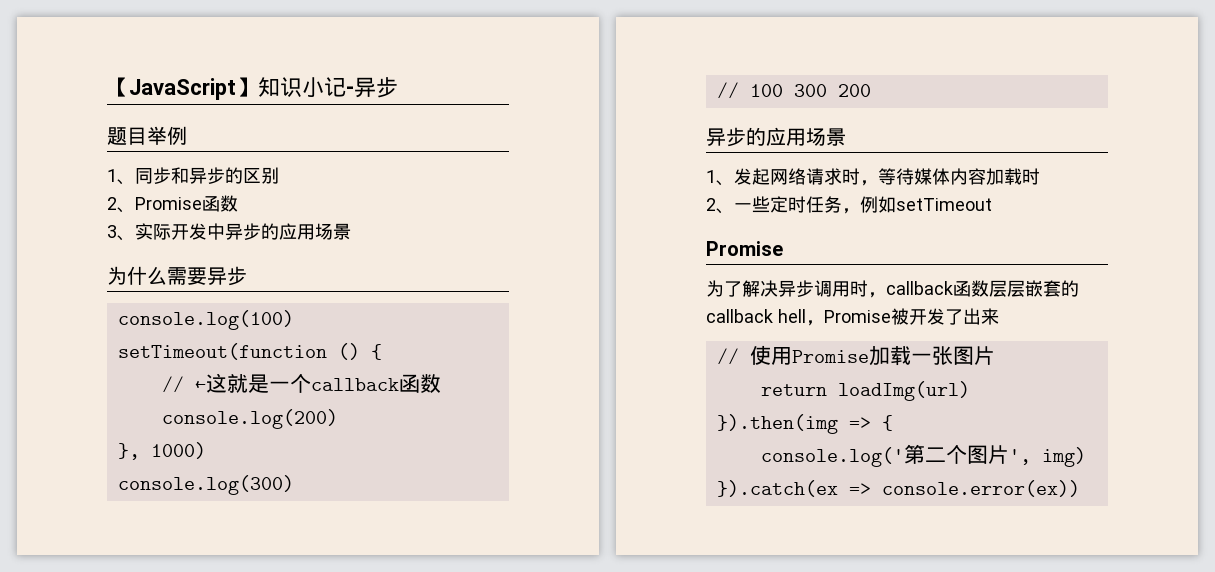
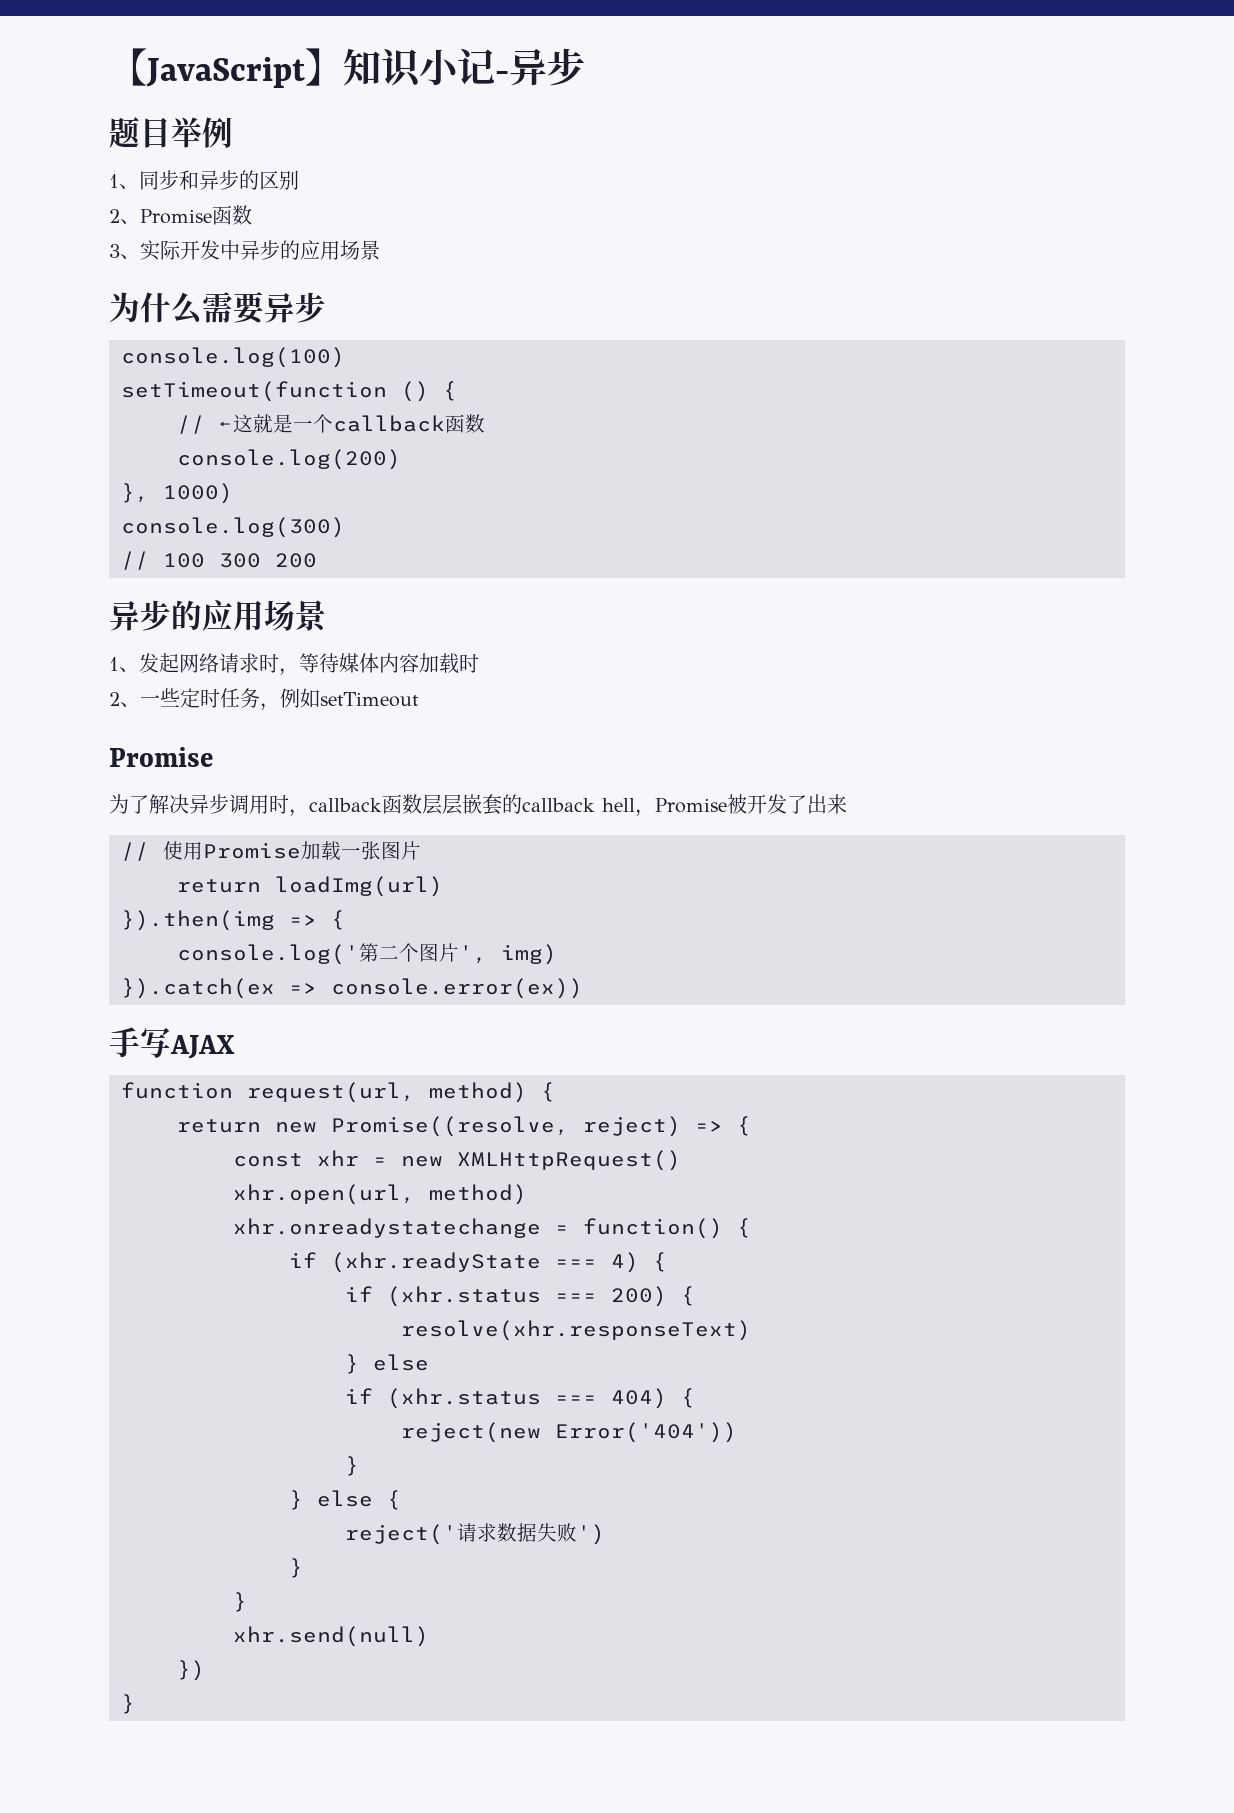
(1080, 488) none -> [109,1027,235,1059] [121,1082,555,1103] [177,1116,751,1137] [233,1150,681,1171] [233,1184,527,1205] [233,1218,751,1239] [289,1252,667,1273] [345,1286,695,1307] [401,1320,751,1341] [345,1354,429,1374] [345,1388,695,1409] [401,1422,737,1443] [345,1456,359,1476] [289,1490,401,1510] [345,1523,605,1545] [289,1558,303,1578] [233,1592,247,1612] [233,1626,429,1647] [177,1660,205,1681] [121,1694,135,1714] // 手写AJAX // function request(url, method) { // return new Promise((resolve, reject) => { // const xhr = new XMLHttpRequest() // xhr.open(url, method) // xhr.onreadystatechange = function() { // if (xhr.readyState === 4) { // if (xhr.status === 200) { // resolve(xhr.responseText) // } else // if (xhr.status === 404) { // reject(new Error('404')) // } // } else { // reject('请求数据失败') // } // } // xhr.send(null) // }) // }

